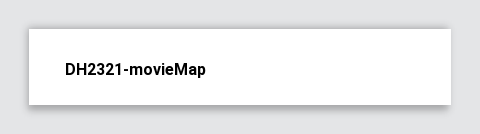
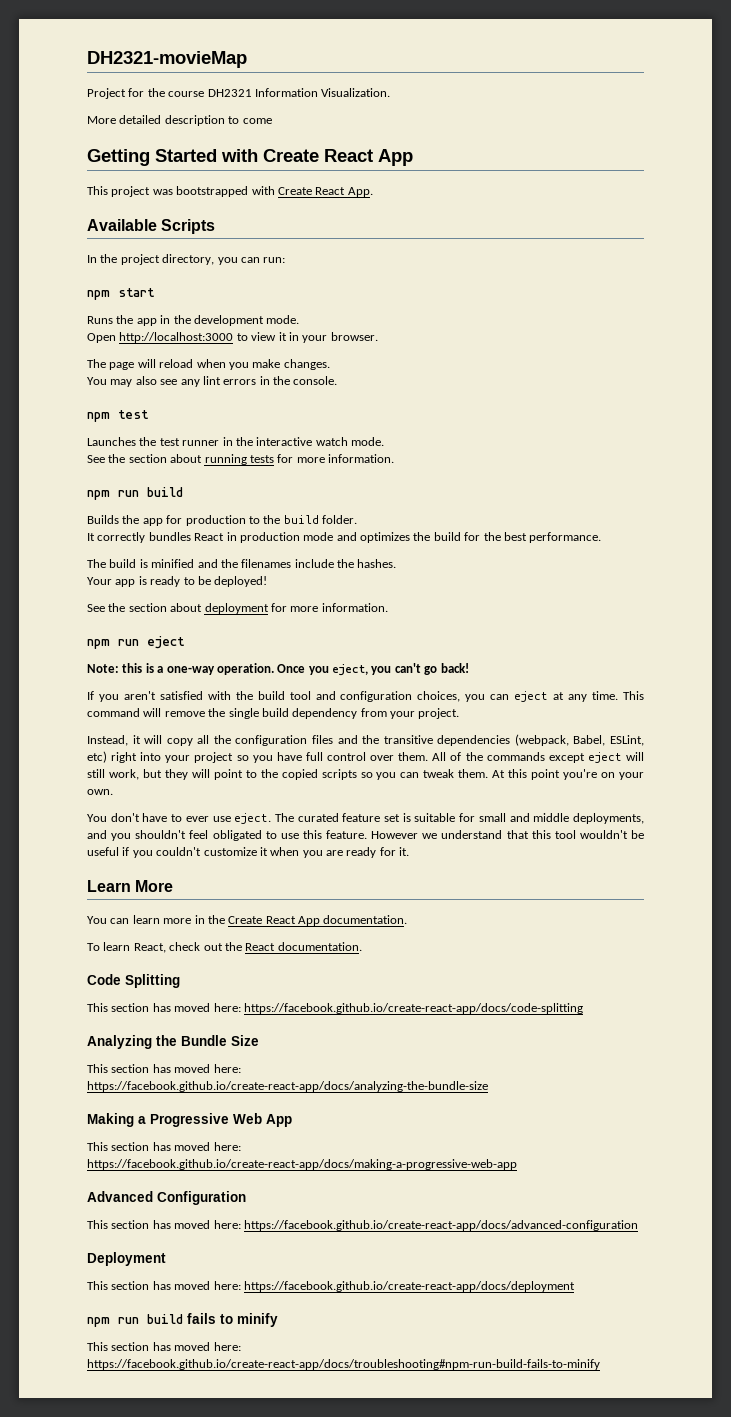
(206, 70) none -> [87,88,391,99] [87,115,272,126] [87,149,413,166] [87,186,373,197] [87,219,216,234] [87,254,286,265] [87,288,155,300] [87,315,300,326] [87,332,378,343] [87,359,330,370] [87,376,338,387] [87,410,149,422] [87,437,384,446] [87,454,394,465] [87,487,183,500] [87,515,357,526] [87,532,602,543] [87,559,397,568] [87,576,268,587] [87,603,388,614] [87,636,185,649] [87,663,469,676] [87,691,644,702] [87,708,460,719] [87,734,644,746] [87,751,644,763] [87,769,644,780] [87,789,113,795] [87,813,644,824] [87,830,644,841] [87,847,410,858] [87,880,174,892] [87,915,408,926] [87,942,362,953] [87,974,180,988] [87,1003,583,1014] [87,1035,259,1049] [87,1064,241,1073] [87,1081,488,1092] [87,1113,292,1127] [87,1142,241,1151] [87,1159,517,1170] [87,1191,246,1205] [87,1220,638,1231] [87,1252,166,1266] [87,1281,575,1292] [87,1313,278,1327] [87,1342,241,1351] [87,1359,600,1370] // Project for the course DH2321 Information Visualization. // More detailed description to come // Getting Started with Create React App // This project was bootstrapped with Create React App. // Available Scripts // In the project directory, you can run: // npm start // Runs the app in the development mode. // Open http://localhost:3000 to view it in your browser. // The page will reload when you make changes. // You may also see any lint errors in the console. // npm test // Launches the test runner in the interactive watch mode. // See the section about running tests for more information. // npm run build // Builds the app for production to the build folder. // It correctly bundles React in production mode and optimizes the build for the best performance. // The build is minified and the filenames include the hashes. // Your app is ready to be deployed! // See the section about deployment for more information. // npm run eject // Note: this is a one-way operation. Once you eject, you can't go back! // If you aren't satisfied with the build tool and configuration choices, you can eject at any time. This command will remove the single build dependency from your project. // Instead, it will copy all the configuration files and the transitive dependencies (webpack, Babel, ESLint, etc) right into your project so you have full control over them. All of the commands except eject will still work, but they will point to the copied scripts so you can tweak them. At this point you're on your own. // You don't have to ever use eject. The curated feature set is suitable for small and middle deployments, and you shouldn't feel obligated to use this feature. However we understand that this tool wouldn't be useful if you couldn't customize it when you are ready for it. // Learn More // You can learn more in the Create React App documentation. // To learn React, check out the React documentation. // Code Splitting // This section has moved here: https://facebook.github.io/create-react-app/docs/code-splitting // Analyzing the Bundle Size // This section has moved here: https://facebook.github.io/create-react-app/docs/analyzing-the-bundle-size // Making a Progressive Web App // This section has moved here: https://facebook.github.io/create-react-app/docs/making-a-progressive-web-app // Advanced Configuration // This section has moved here: https://facebook.github.io/create-react-app/docs/advanced-configuration // Deployment // This section has moved here: https://facebook.github.io/create-react-app/docs/deployment // npm run build fails to minify // This section has moved here: https://facebook.github.io/create-react-app/docs/troubleshooting#npm-run-build-fails-to-minify

